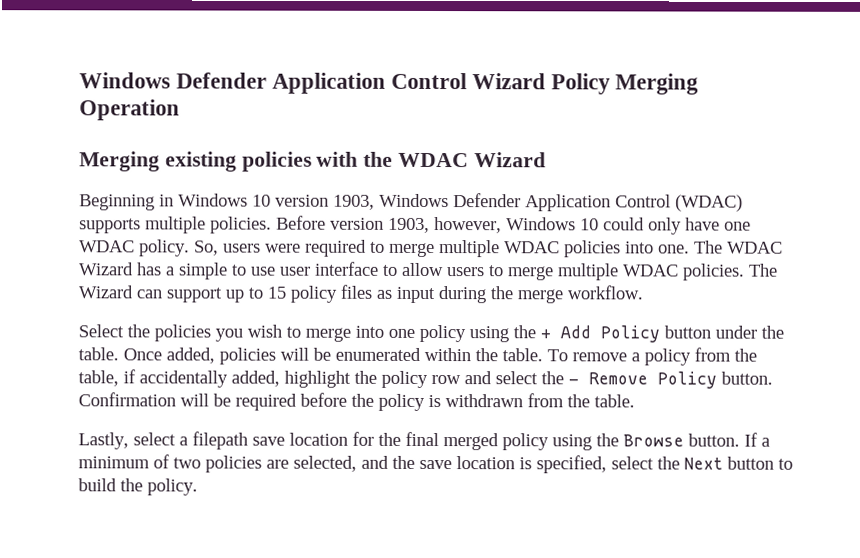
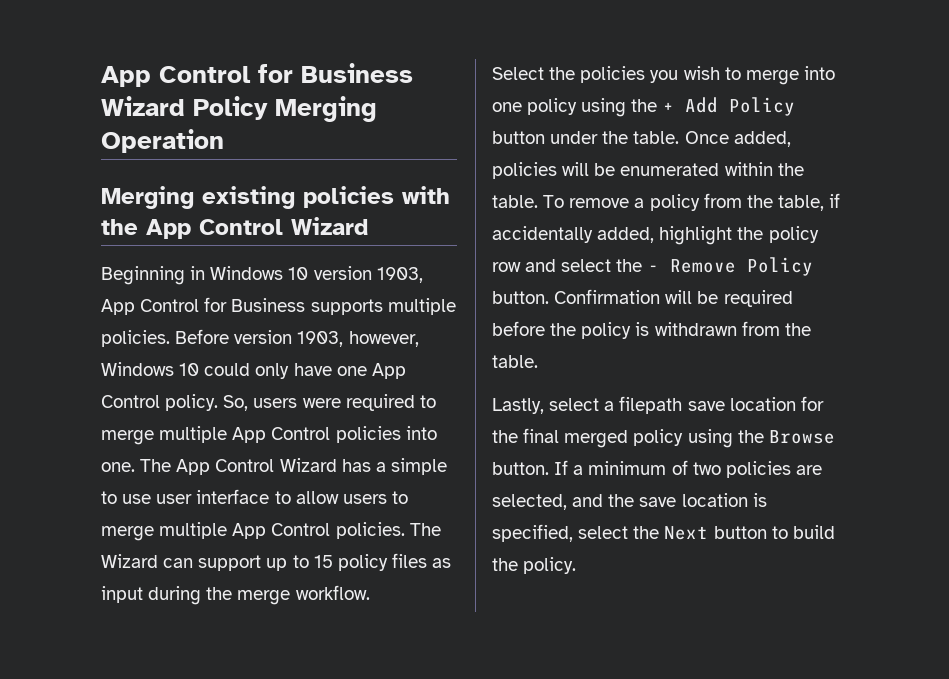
[79,72,468,94] Windows Defender Application Control -> [101,63,413,87] App Control for Business
[398,152,470,168] WDAC -> [146,219,283,239] App Control
[379,193,743,212] Windows Defender Application Control (WDAC) -> [101,297,306,315] App Control for Business
[79,240,135,253] WDAC -> [371,363,406,379] [101,395,160,408] App Control
[504,241,560,254] WDAC -> [232,427,331,443] App Control
[727,241,783,254] WDAC -> [176,459,275,475] App Control
[623,264,679,277] WDAC -> [232,523,331,539] App Control

